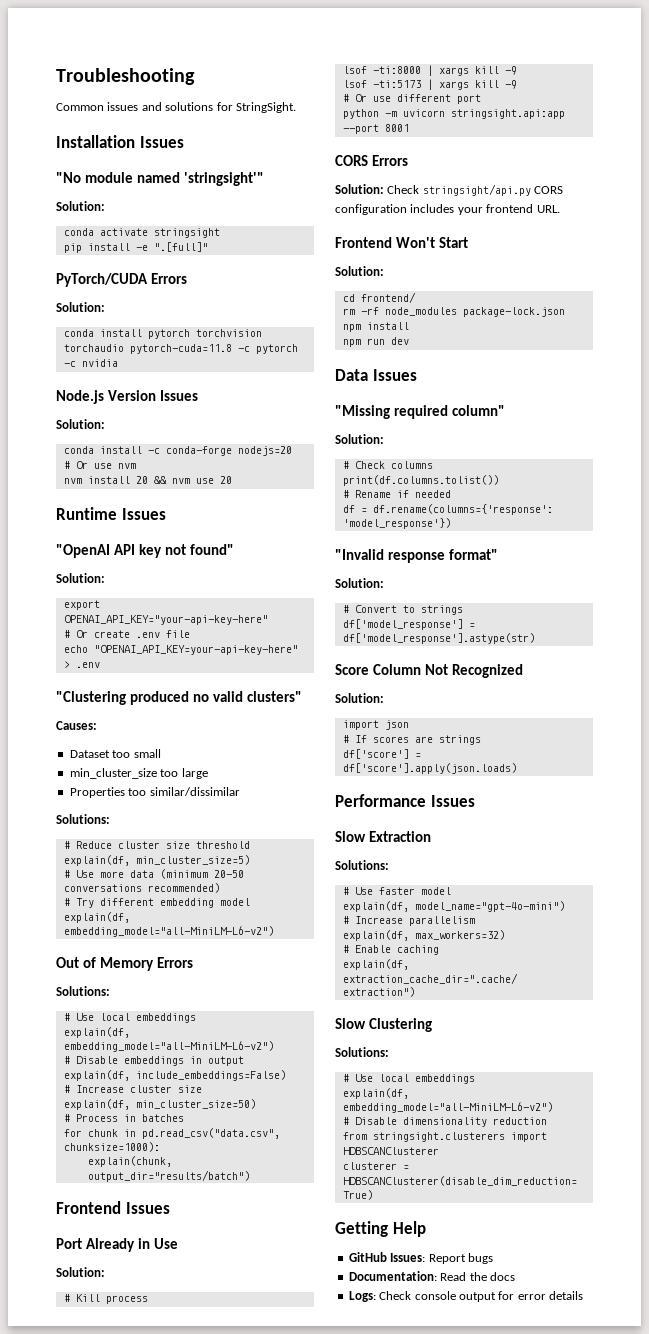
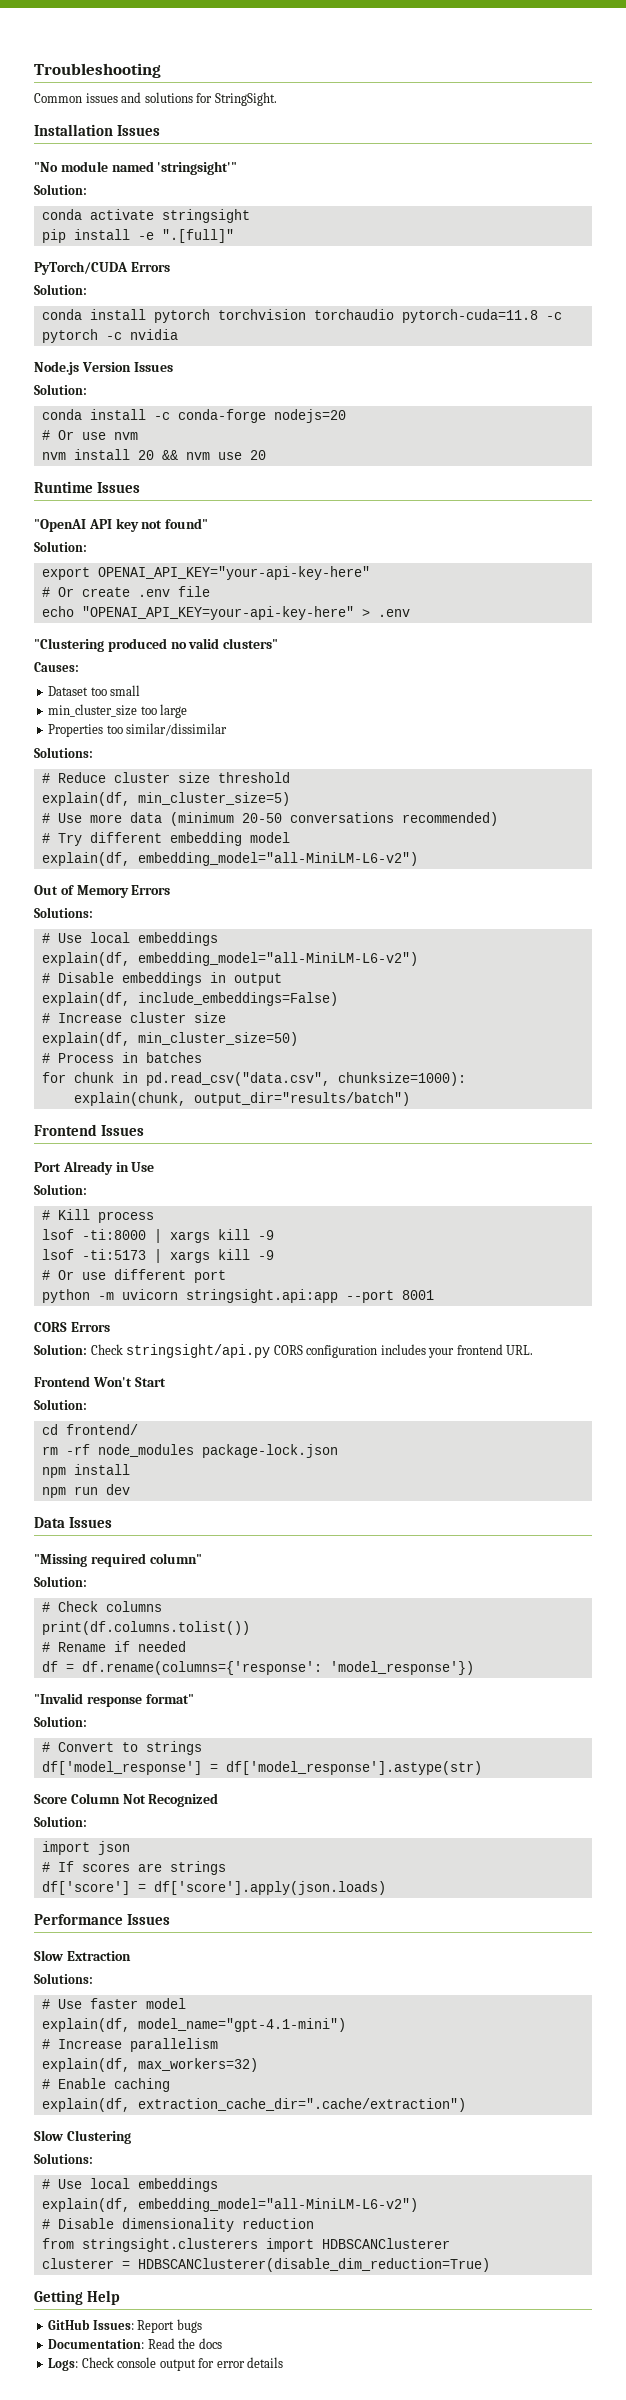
[414,901,565,912] model_name="gpt-4o-mini") -> [137,2018,346,2032] model_name="gpt-4.1-mini")

